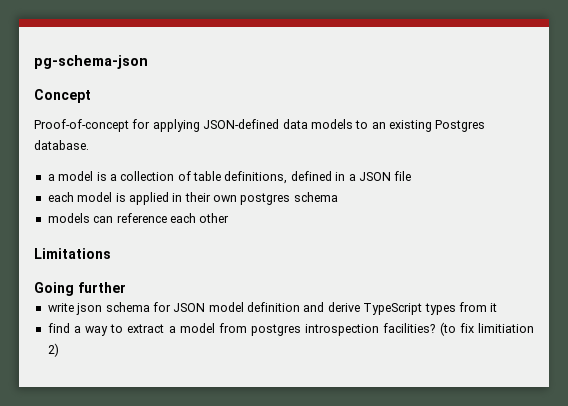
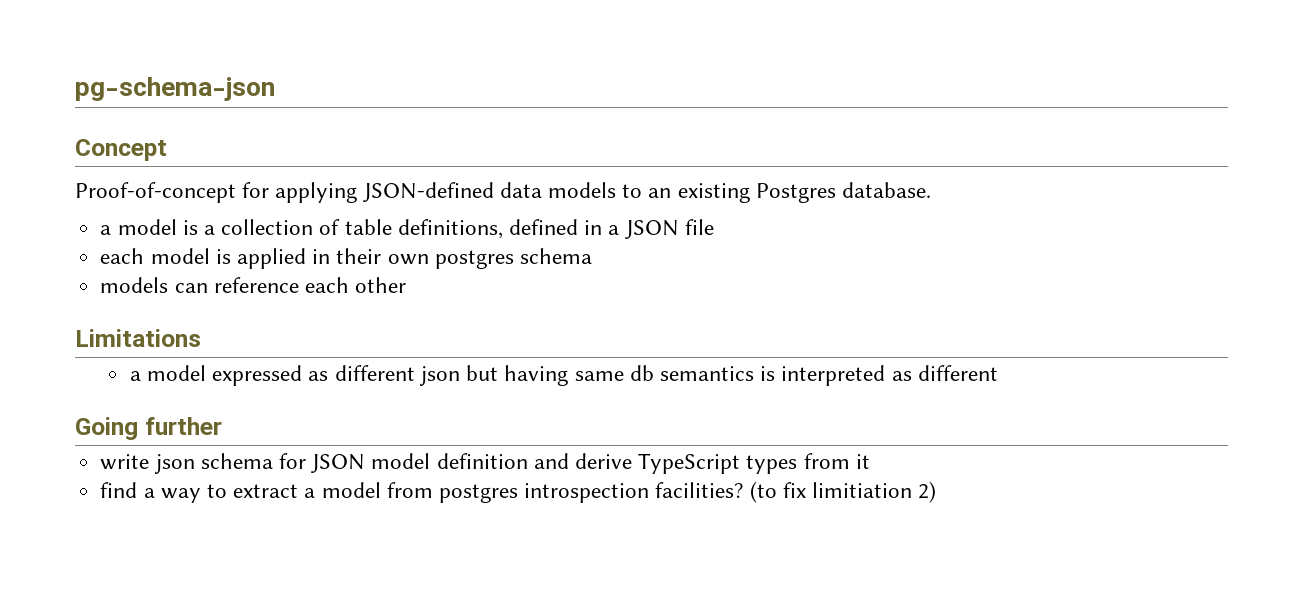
(111, 253) none -> [129,365,998,386] // a model expressed as different json but having same db semantics is interpreted as different

